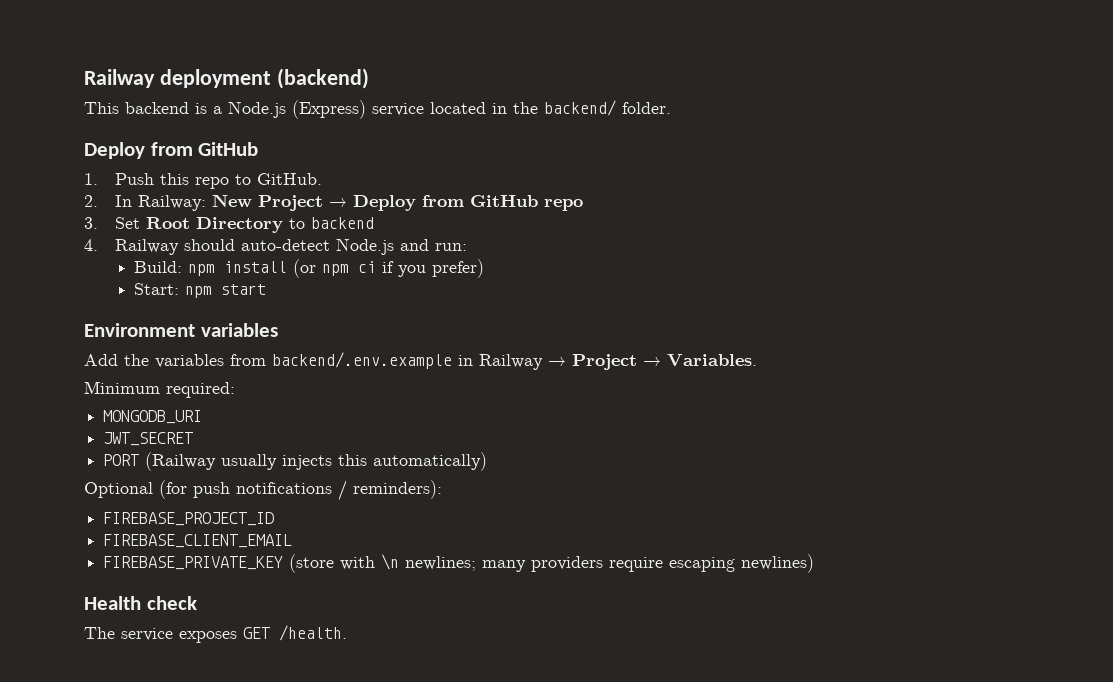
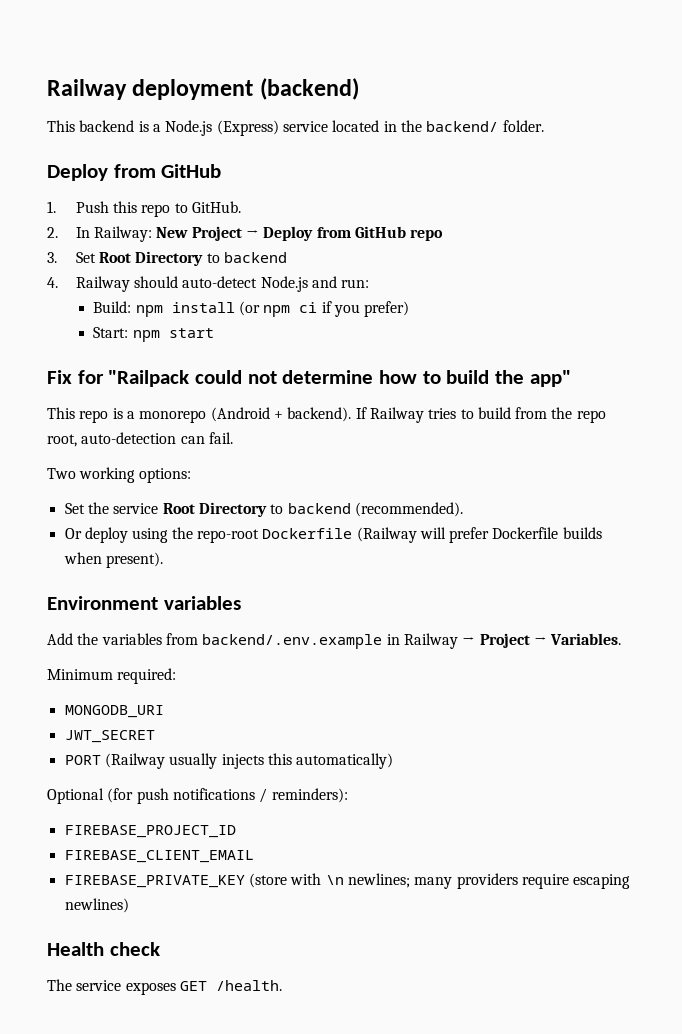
(267, 289) none -> [47,370,571,387] [47,407,606,423] [47,432,233,447] [47,467,191,483] [64,502,463,517] [64,527,602,543] [63,552,163,568] // Fix for "Railpack could not determine how to build the app" // This repo is a monorepo (Android + backend). If Railway tries to build from the repo root, auto-detection can fail. // Two working options: // Set the service Root Directory to backend (recommended). // Or deploy using the repo-root Dockerfile (Railway will prefer Dockerfile builds when present).

